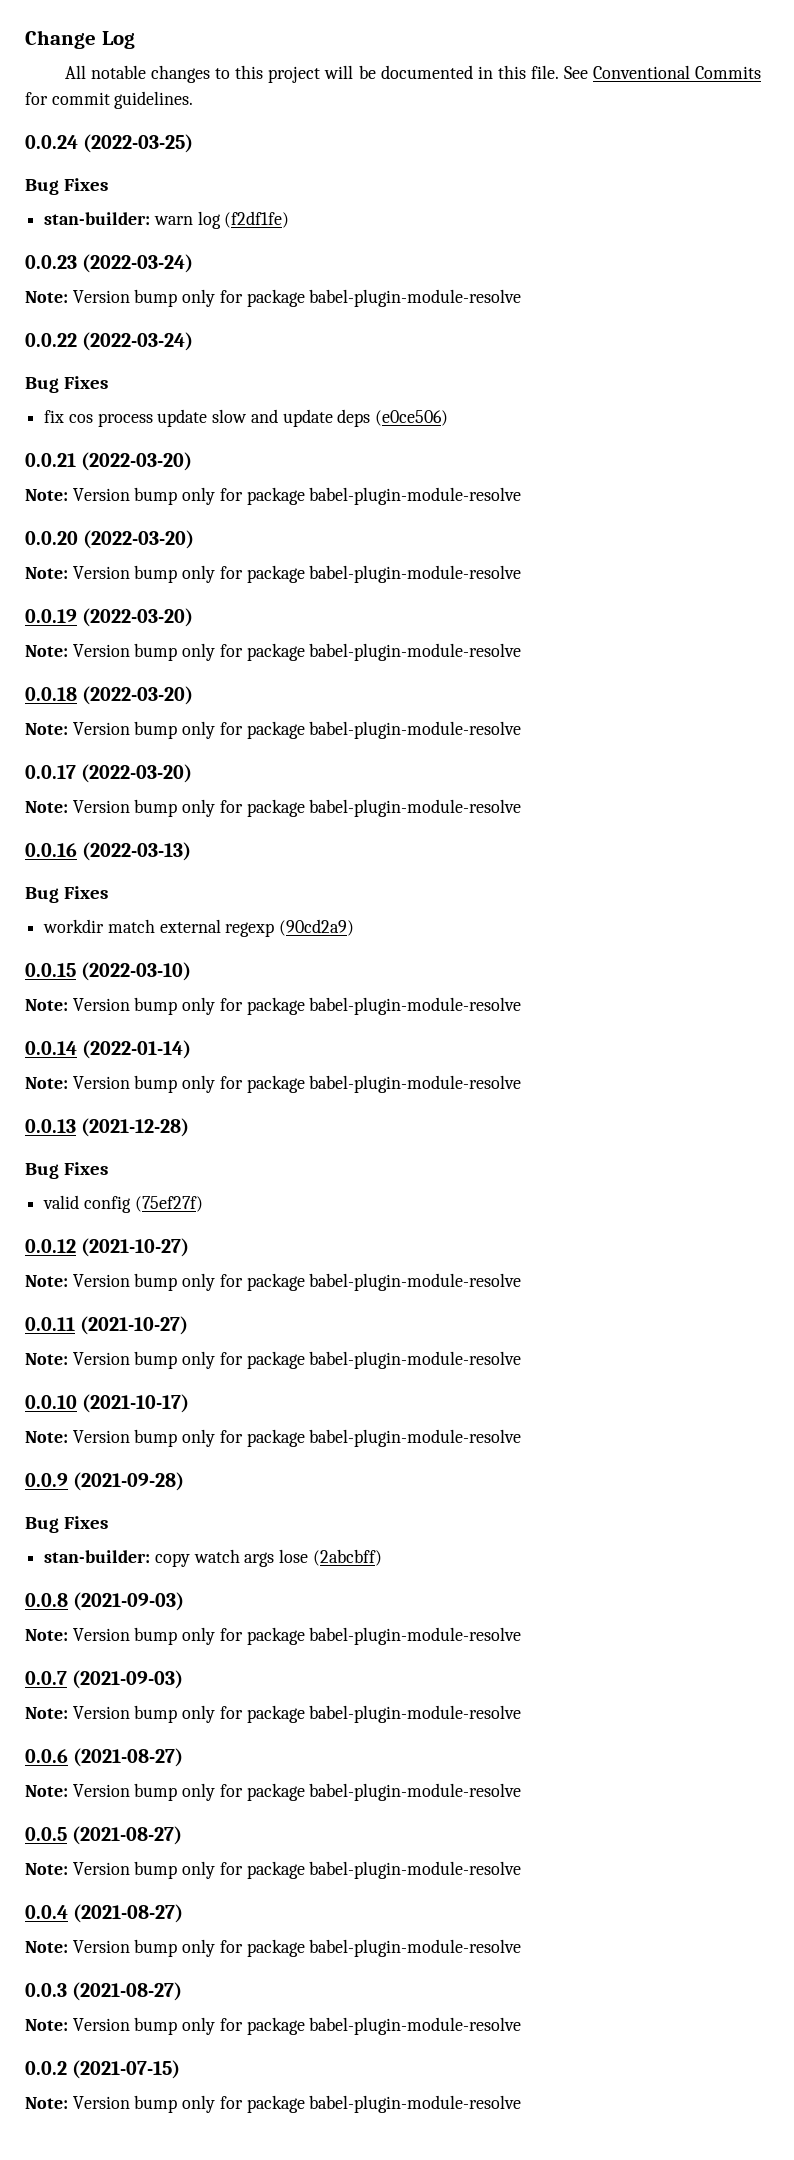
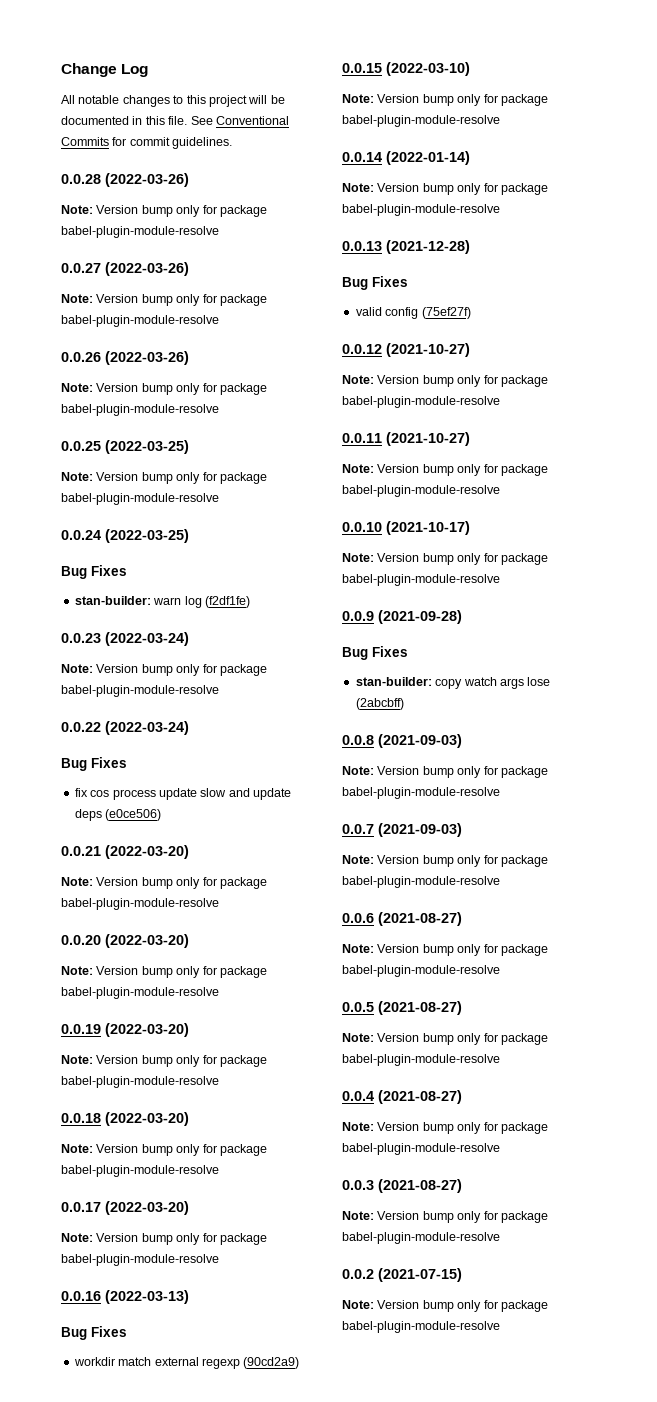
(194, 100) none -> [61,173,189,187] [61,205,267,217] [61,226,219,238] [61,262,189,276] [61,294,267,306] [61,315,219,327] [61,351,189,365] [61,383,267,395] [61,404,219,416] [61,440,189,454] [61,472,267,484] [61,493,219,505] // 0.0.28 (2022-03-26) // Note: Version bump only for package babel-plugin-module-resolve // 0.0.27 (2022-03-26) // Note: Version bump only for package babel-plugin-module-resolve // 0.0.26 (2022-03-26) // Note: Version bump only for package babel-plugin-module-resolve // 0.0.25 (2022-03-25) // Note: Version bump only for package babel-plugin-module-resolve

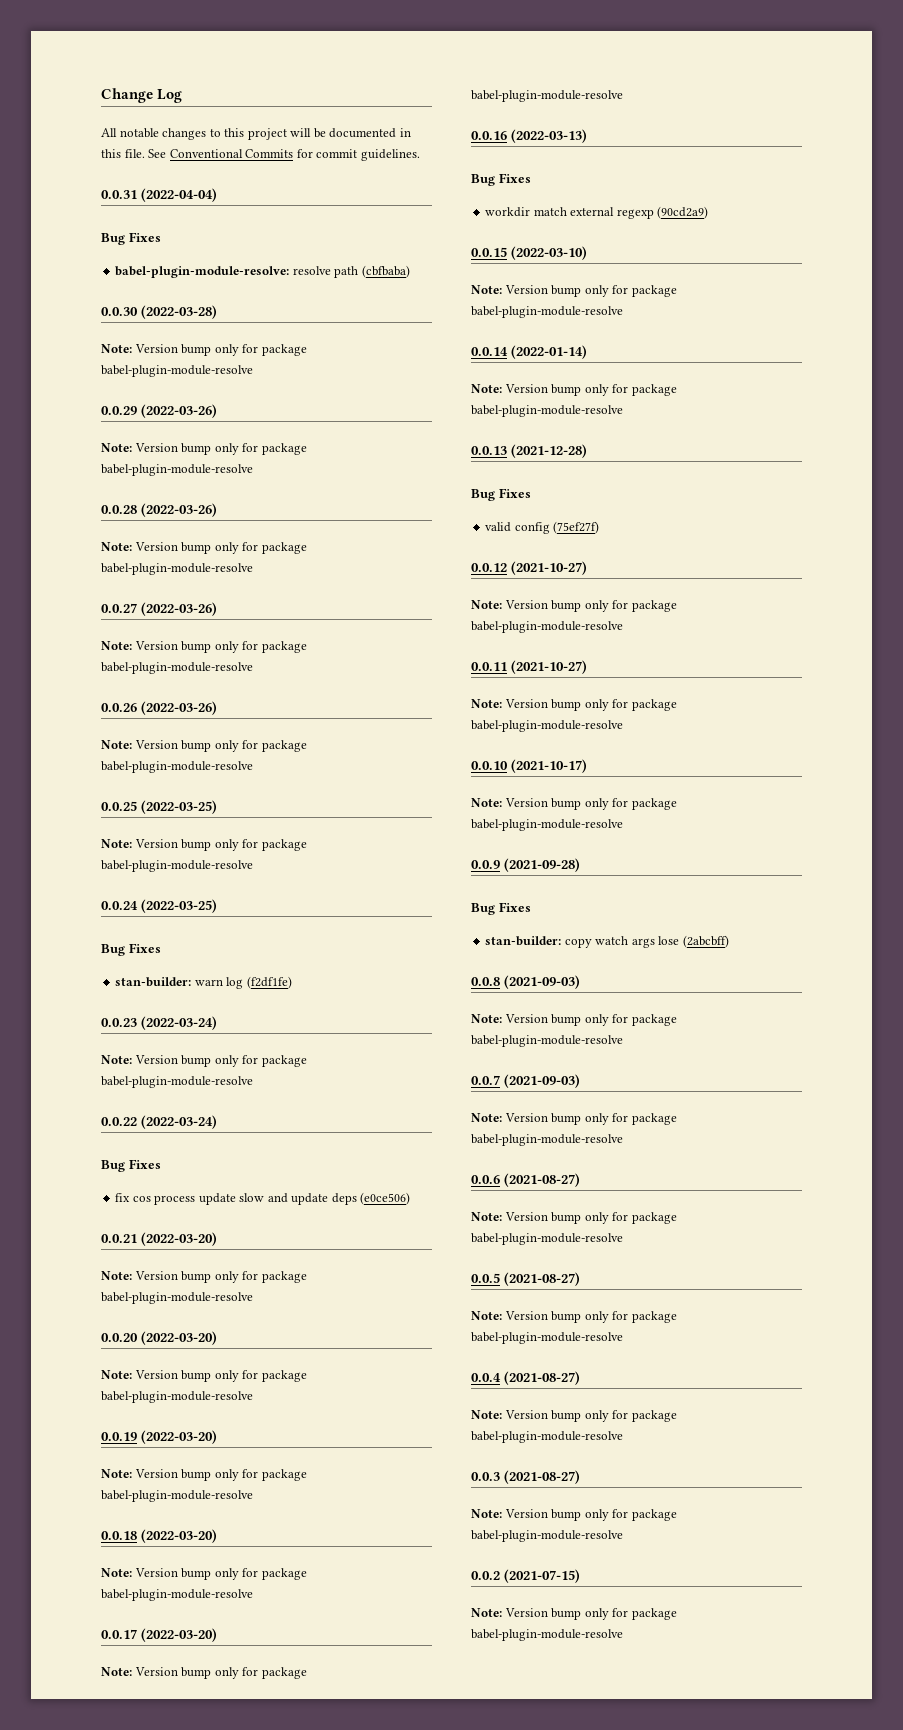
(233, 143) none -> [101,188,217,202] [101,232,161,245] [115,265,410,278] [101,305,217,319] [101,344,307,356] [101,365,253,377] [101,404,217,418] [101,443,307,455] [101,464,253,476] // 0.0.31 (2022-04-04) // Bug Fixes // babel-plugin-module-resolve: resolve path (cbfbaba) // 0.0.30 (2022-03-28) // Note: Version bump only for package babel-plugin-module-resolve // 0.0.29 (2022-03-26) // Note: Version bump only for package babel-plugin-module-resolve

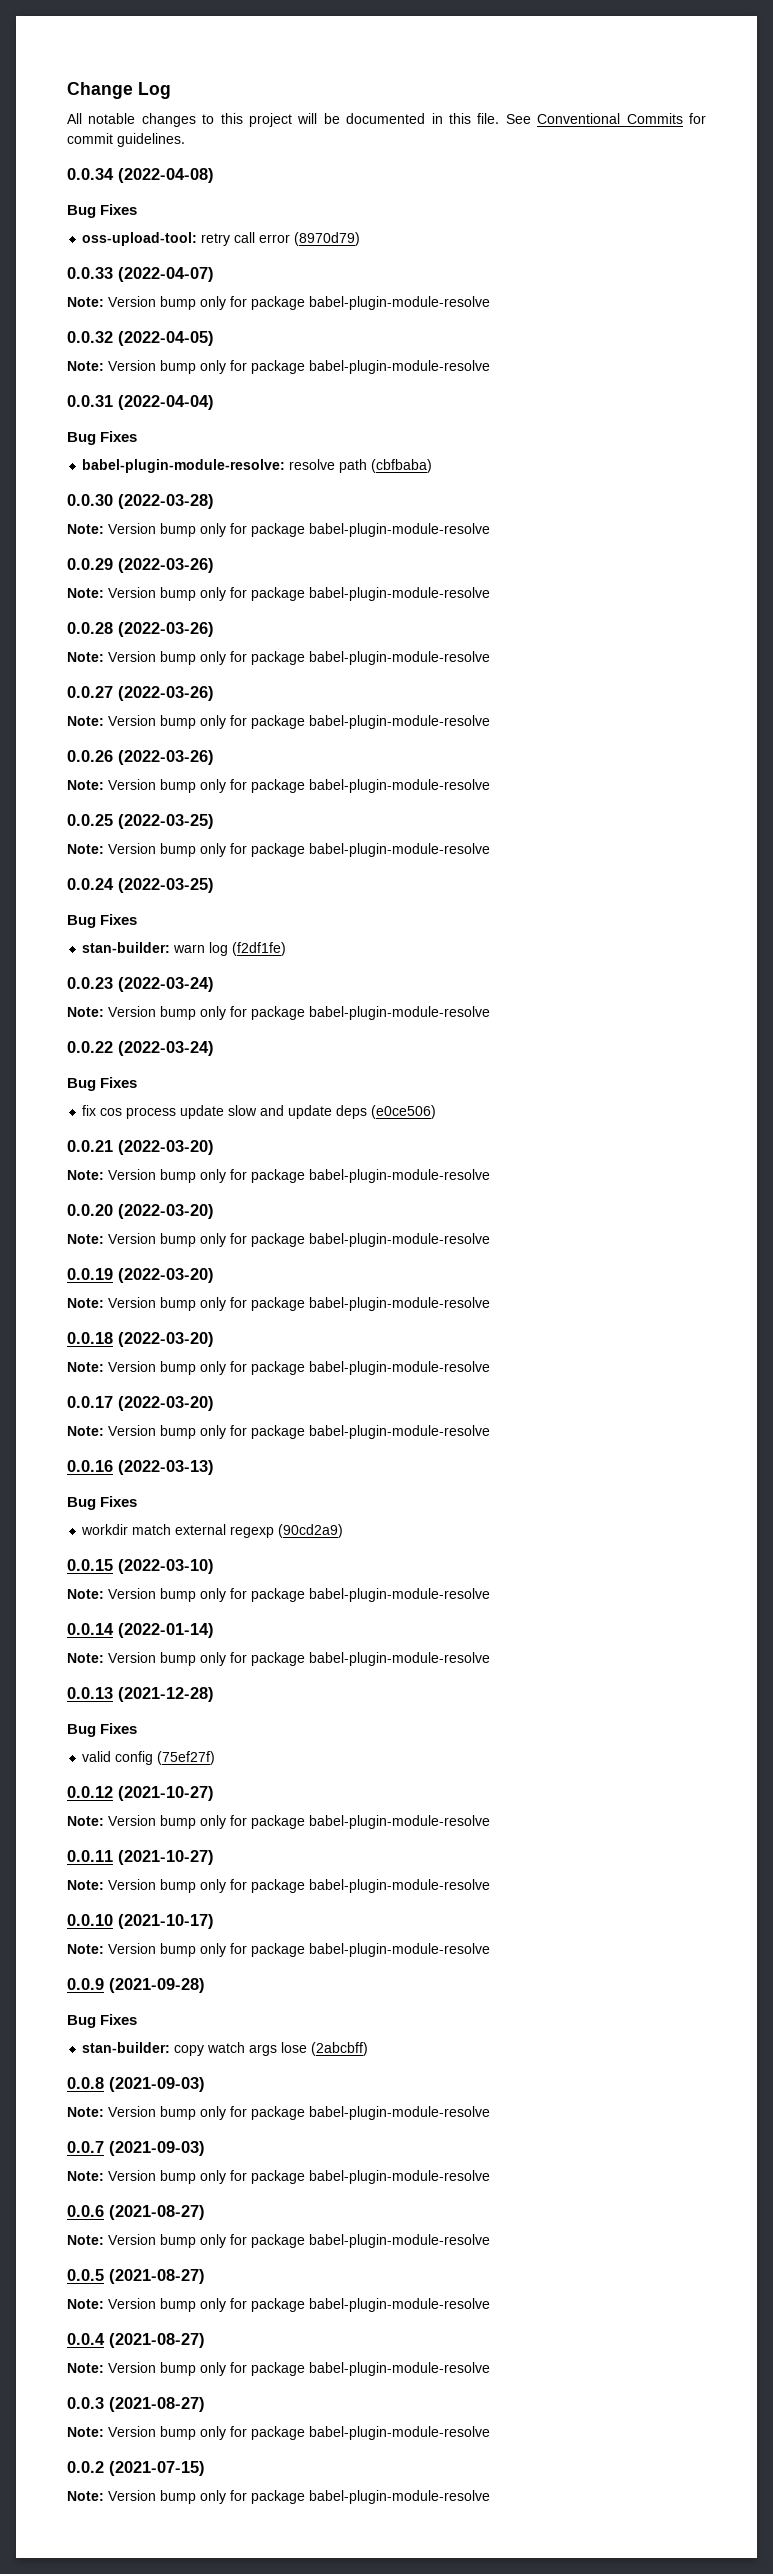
(420, 155) none -> [67,168,214,183] [67,204,138,218] [82,232,361,246] [67,267,214,282] [67,296,490,310] [67,331,214,346] [67,360,490,374] // 0.0.34 (2022-04-08) // Bug Fixes // oss-upload-tool: retry call error (8970d79) // 0.0.33 (2022-04-07) // Note: Version bump only for package babel-plugin-module-resolve // 0.0.32 (2022-04-05) // Note: Version bump only for package babel-plugin-module-resolve

